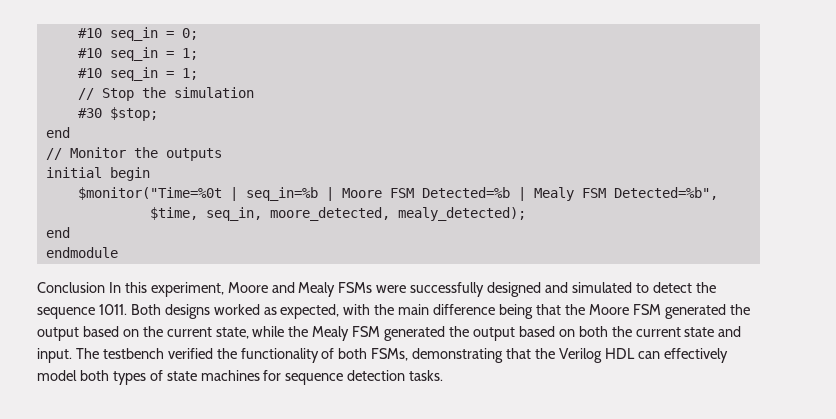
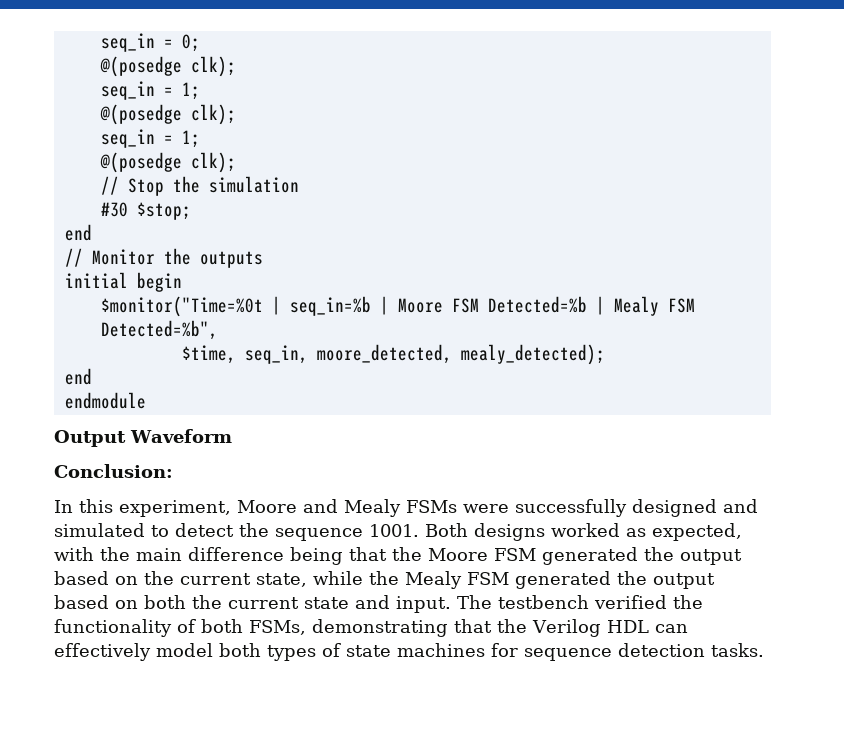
[77,28,102,38] #10 -> (100, 42) none
[77,47,198,61] [77,67,198,81] #10 seq_in = 1; // #10 seq_in = 1; -> [99,56,236,77] [100,81,200,100] [99,104,236,125] [100,129,200,148] [99,152,236,173] @(posedge clk); // seq_in = 1; // @(posedge clk); // seq_in = 1; // @(posedge clk);
[37,282,105,293] Conclusion -> [54,429,232,447] [54,464,173,478] Output Waveform // Conclusion: //
[98,304,127,315] 1011. -> [369,524,419,537] 1001.

